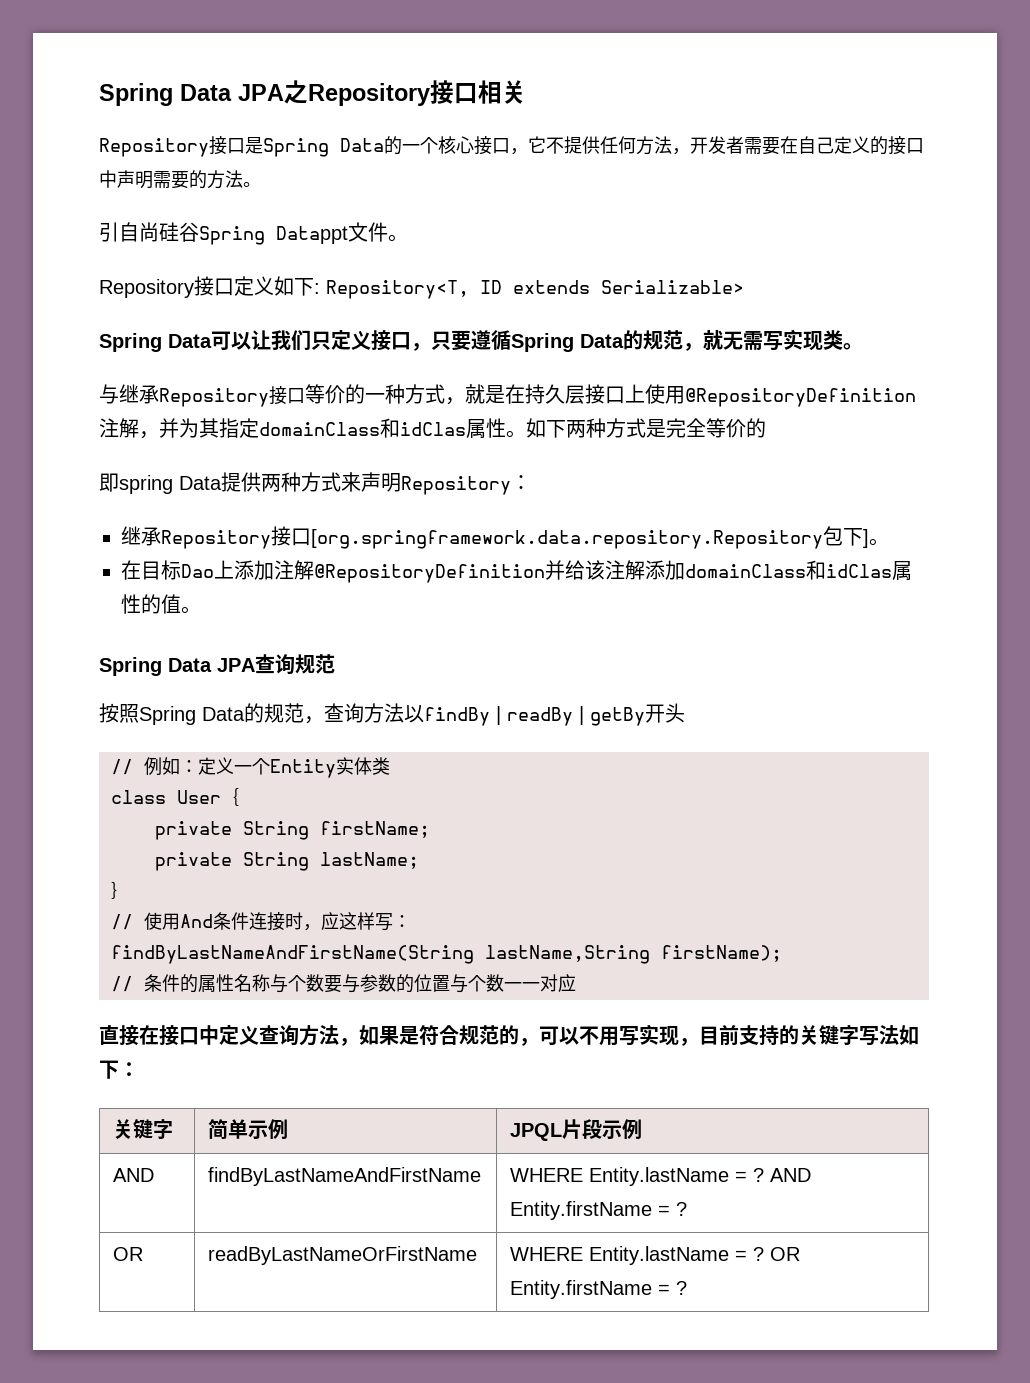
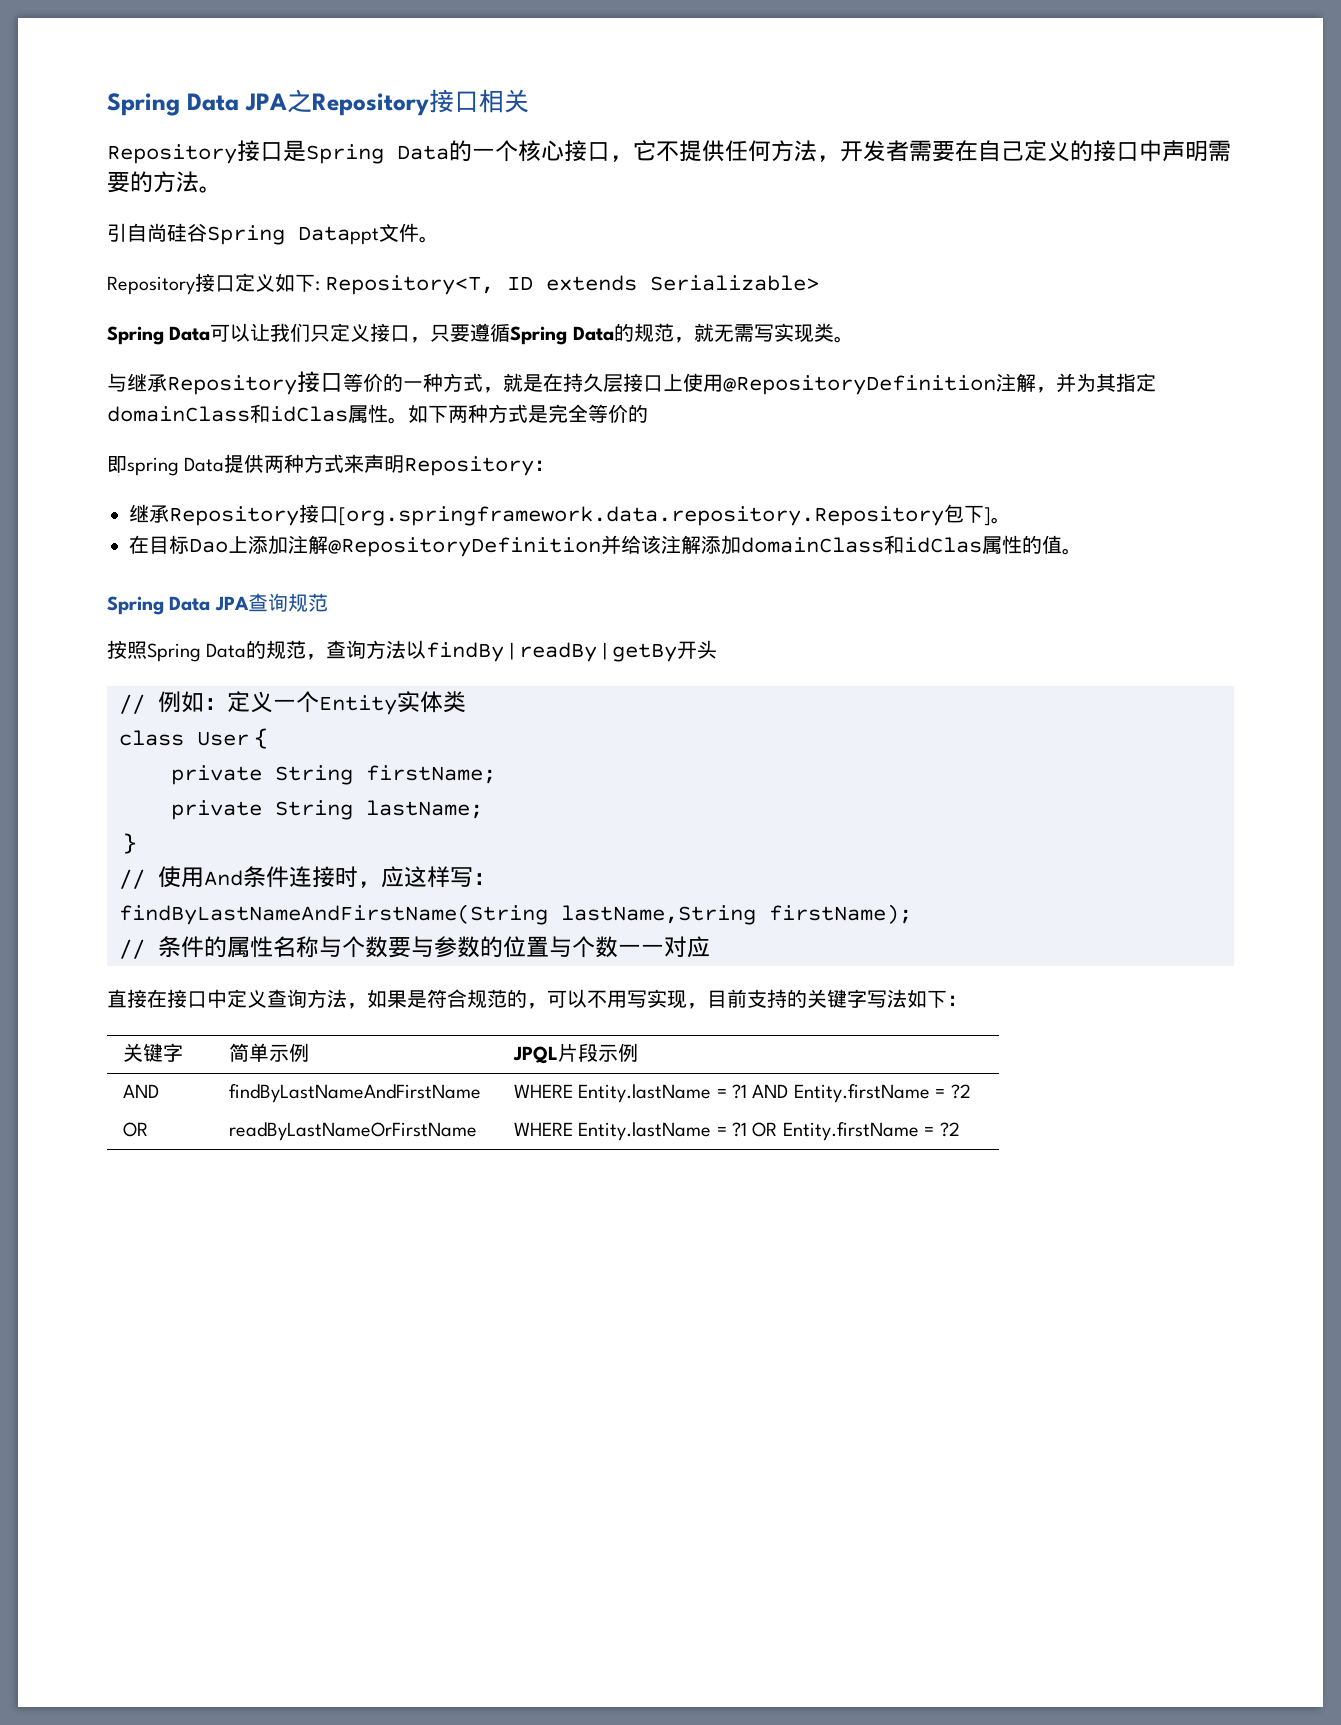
[752,1168,764,1182] ? -> [731,1084,747,1099] ?1
[675,1202,687,1216] ? -> [950,1084,971,1099] ?2
[752,1247,764,1261] ? -> [731,1122,747,1137] ?1
[675,1281,687,1295] ? -> [939,1122,960,1137] ?2

